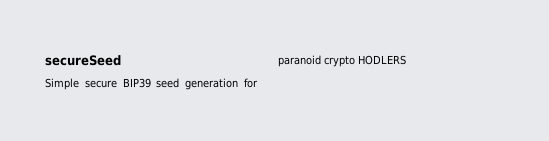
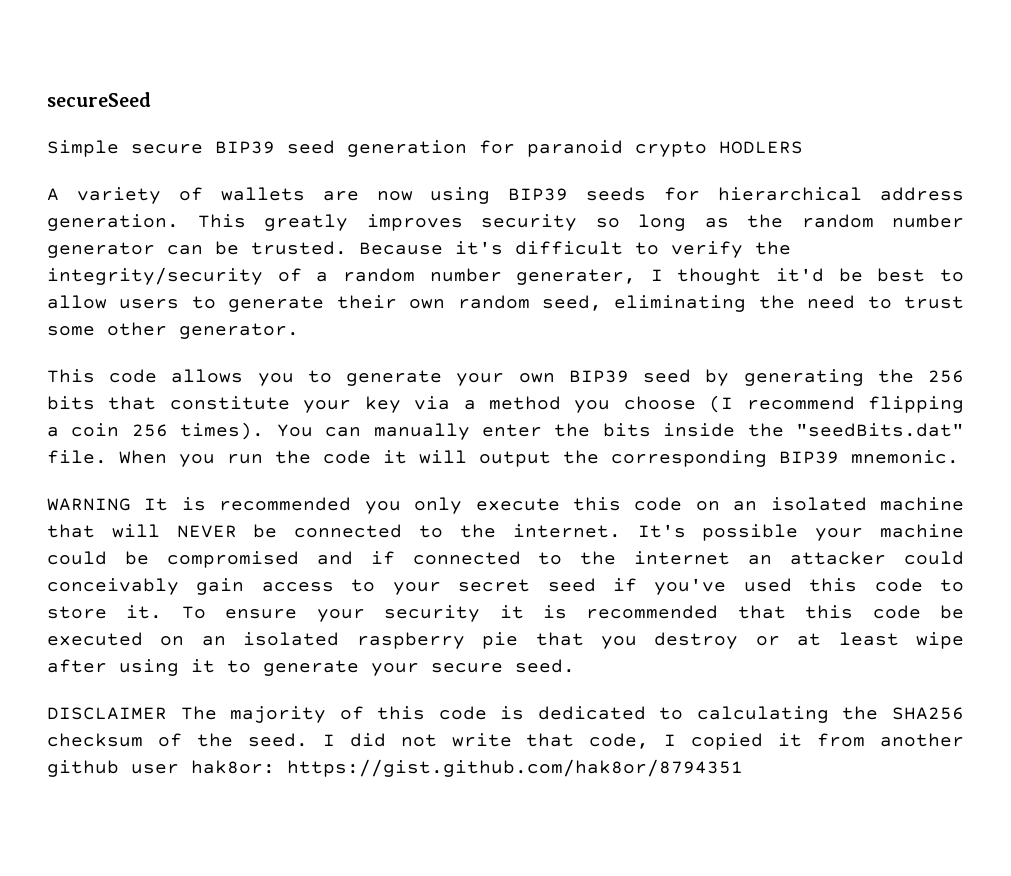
(406, 60) none -> [47,187,964,204] [47,214,964,231] [47,241,791,258] [47,267,964,285] [47,295,964,312] [47,322,299,339] [47,369,965,386] [47,395,964,413] [47,422,964,440] [47,450,959,467] [47,497,964,514] [47,524,965,541] [47,551,964,568] [47,578,964,595] [47,605,964,622] [47,632,964,649] [47,659,575,676] [47,706,964,723] [47,733,965,750] [47,759,743,777] // A variety of wallets are now using BIP39 seeds for hierarchical address generation. This greatly improves security so long as the random number generator can be trusted. Because it's difficult to verify the integrity/security of a random number generater, I thought it'd be best to allow users to generate their own random seed, eliminating the need to trust some other generator. // This code allows you to generate your own BIP39 seed by generating the 256 bits that constitute your key via a method you choose (I recommend flipping a coin 256 times). You can manually enter the bits inside the "seedBits.dat" file. When you run the code it will output the corresponding BIP39 mnemonic. // WARNING It is recommended you only execute this code on an isolated machine that will NEVER be connected to the internet. It's possible your machine could be compromised and if connected to the internet an attacker could conceivably gain access to your secret seed if you've used this code to store it. To ensure your security it is recommended that this code be executed on an isolated raspberry pie that you destroy or at least wipe after using it to generate your secure seed. // DISCLAIMER The majority of this code is dedicated to calculating the SHA256 checksum of the seed. I did not write that code, I copied it from another github user hak8or: https://gist.github.com/hak8or/8794351

